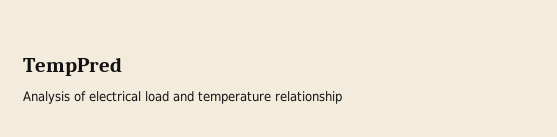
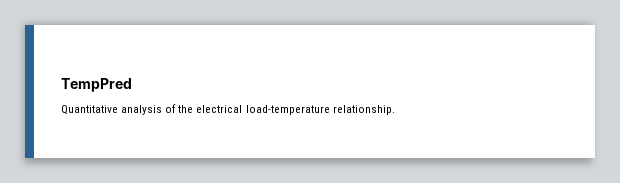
[23,91,342,104] Analysis of electrical load and temperature relationship -> [61,104,395,115] Quantitative analysis of the electrical load-temperature relationship.

